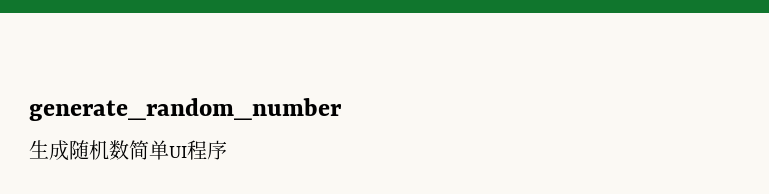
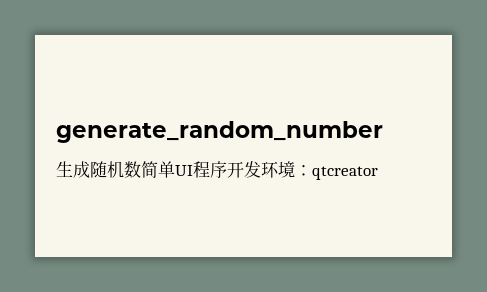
(227, 150) none -> [227,161,378,180] 开发环境：qtcreator

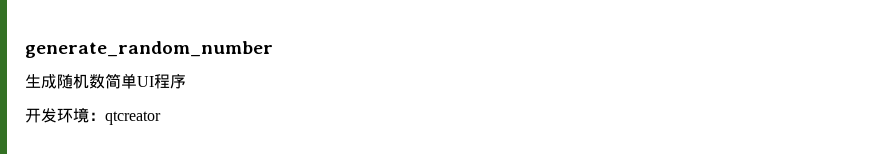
(227, 169) none -> (186, 81) //

